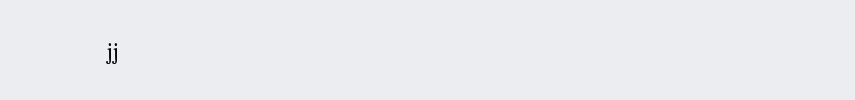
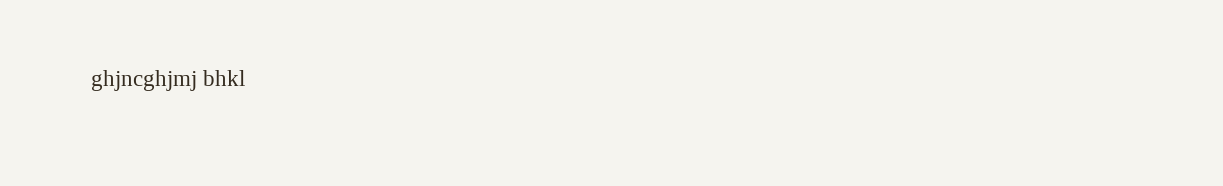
[106,43,119,64] jj -> [91,70,246,91] ghjncghjmj bhkl

